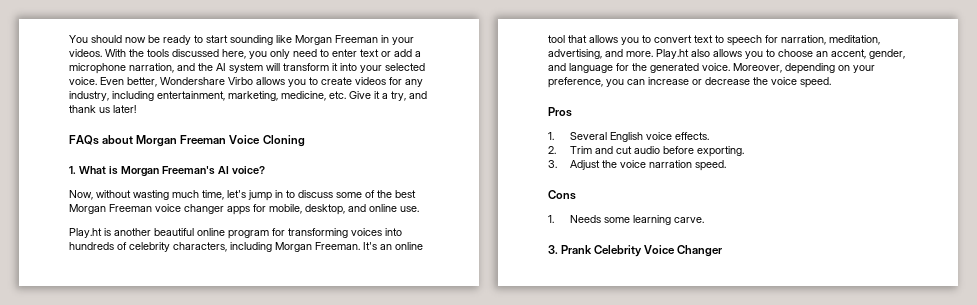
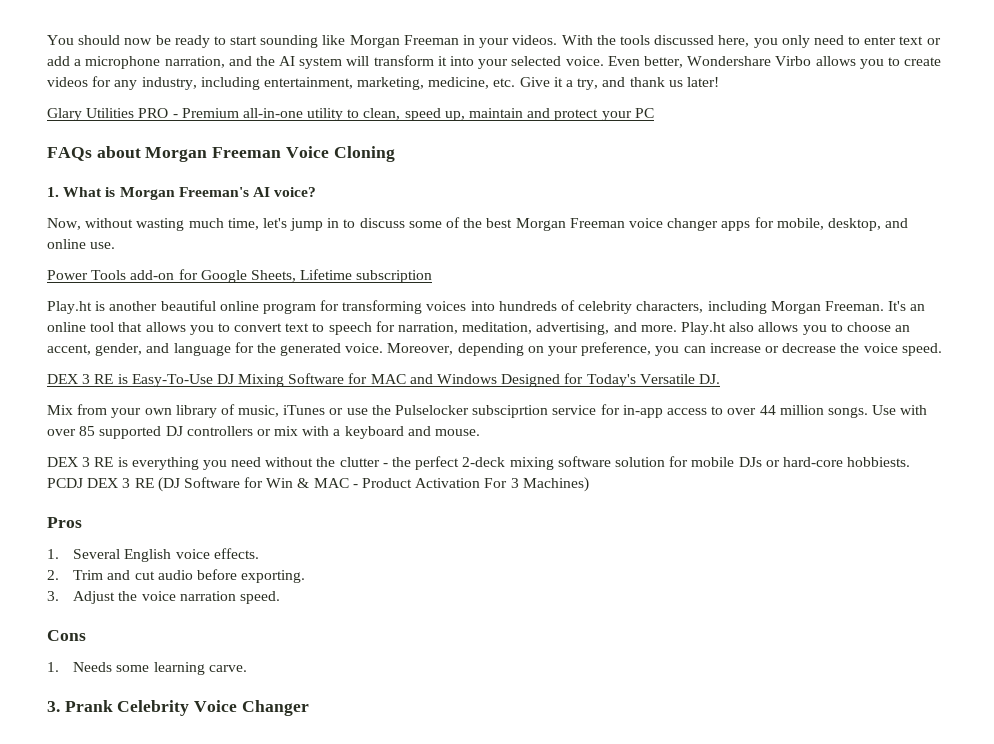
(136, 109) none -> [47,108,654,121] // Glary Utilities PRO - Premium all-in-one utility to clean, speed up, maintain and protect your PC
(419, 209) none -> [47,269,433,283] // Power Tools add-on for Google Sheets, Lifetime subscription
(831, 82) none -> [47,373,720,387] [47,404,928,418] [47,426,481,439] [47,456,911,470] [47,477,589,492] // DEX 3 RE is Easy-To-Use DJ Mixing Software for MAC and Windows Designed for Today's Versatile DJ. // Mix from your own library of music, iTunes or use the Pulselocker subsciprtion service for in-app access to over 44 million songs. Use with over 85 supported DJ controllers or mix with a keyboard and mouse. // DEX 3 RE is everything you need without the clutter - the perfect 2-deck mixing software solution for mobile DJs or hard-core hobbiests. PCDJ DEX 3 RE (DJ Software for Win & MAC - Product Activation For 3 Machines)

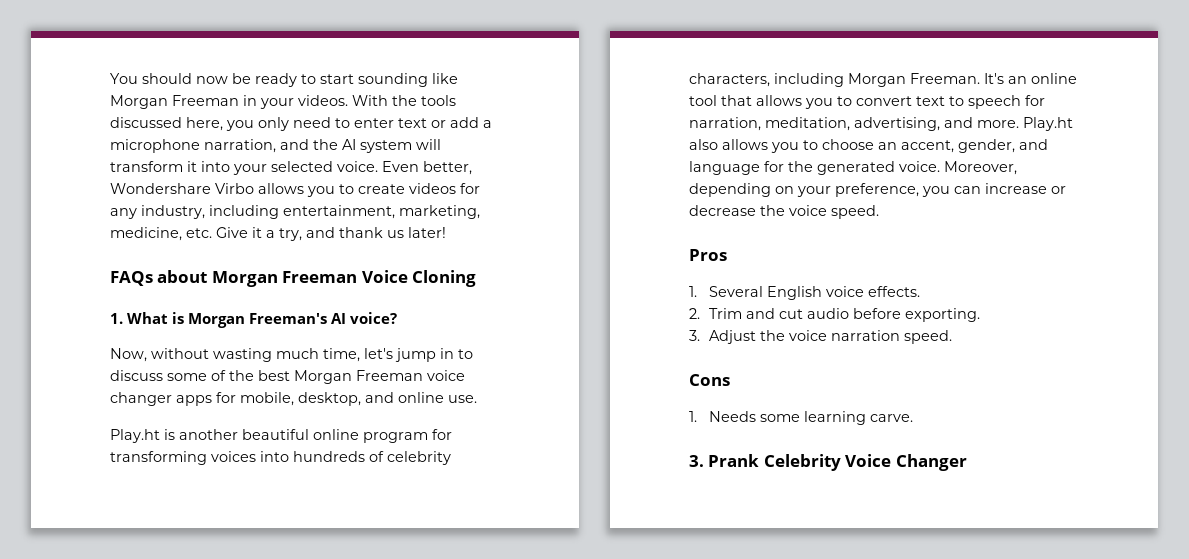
[47,108,654,121] // Glary Utilities PRO - Premium all-in-one utility to clean, speed up, maintain and protect your PC -> (446, 232) none
[47,269,433,283] // Power Tools add-on for Google Sheets, Lifetime subscription -> (477, 399) none
[47,373,720,387] [47,404,928,418] [47,426,481,439] [47,456,911,470] [47,477,589,492] // DEX 3 RE is Easy-To-Use DJ Mixing Software for MAC and Windows Designed for Today's Versatile DJ. // Mix from your own library of music, iTunes or use the Pulselocker subsciprtion service for in-app access to over 44 million songs. Use with over 85 supported DJ controllers or mix with a keyboard and mouse. // DEX 3 RE is everything you need without the clutter - the perfect 2-deck mixing software solution for mobile DJs or hard-core hobbiests. PCDJ DEX 3 RE (DJ Software for Win & MAC - Product Activation For 3 Machines) -> (879, 212) none

